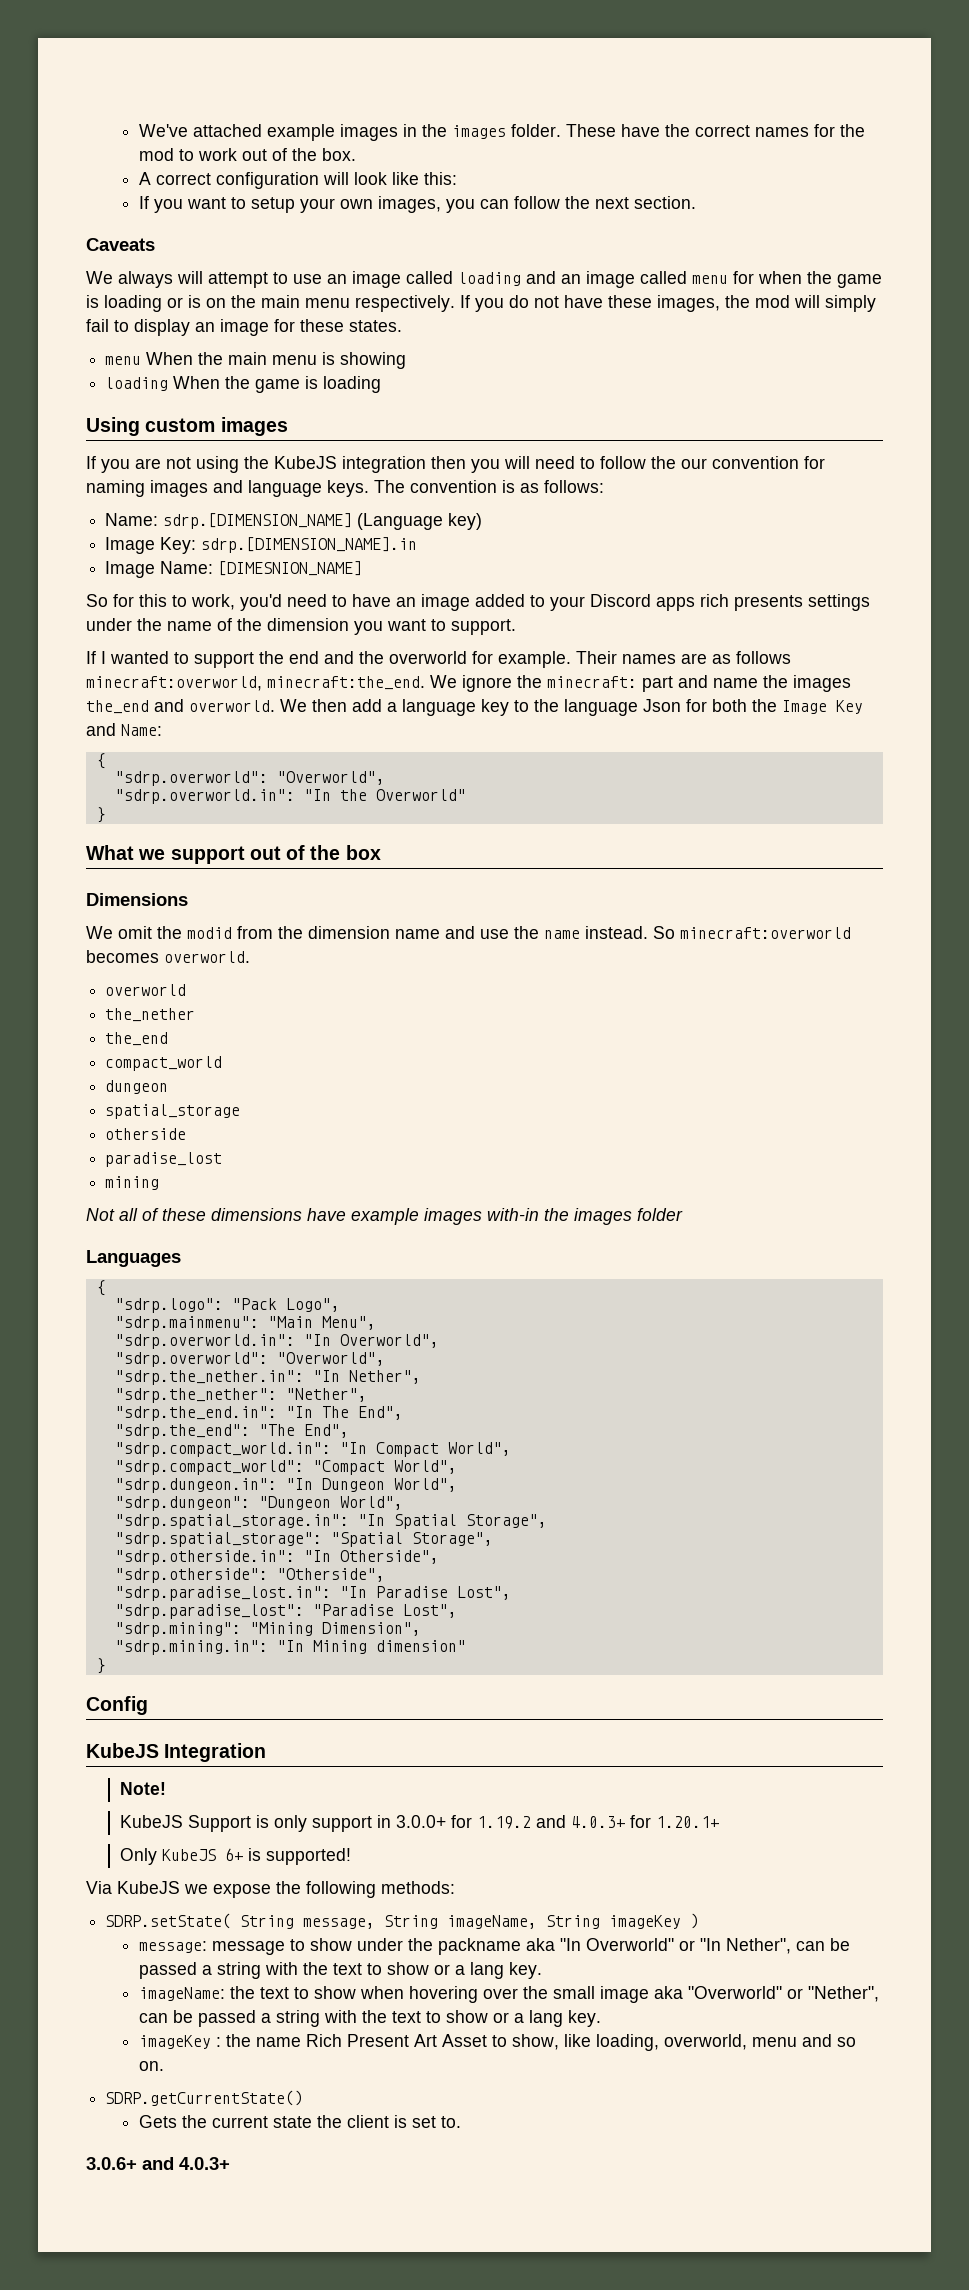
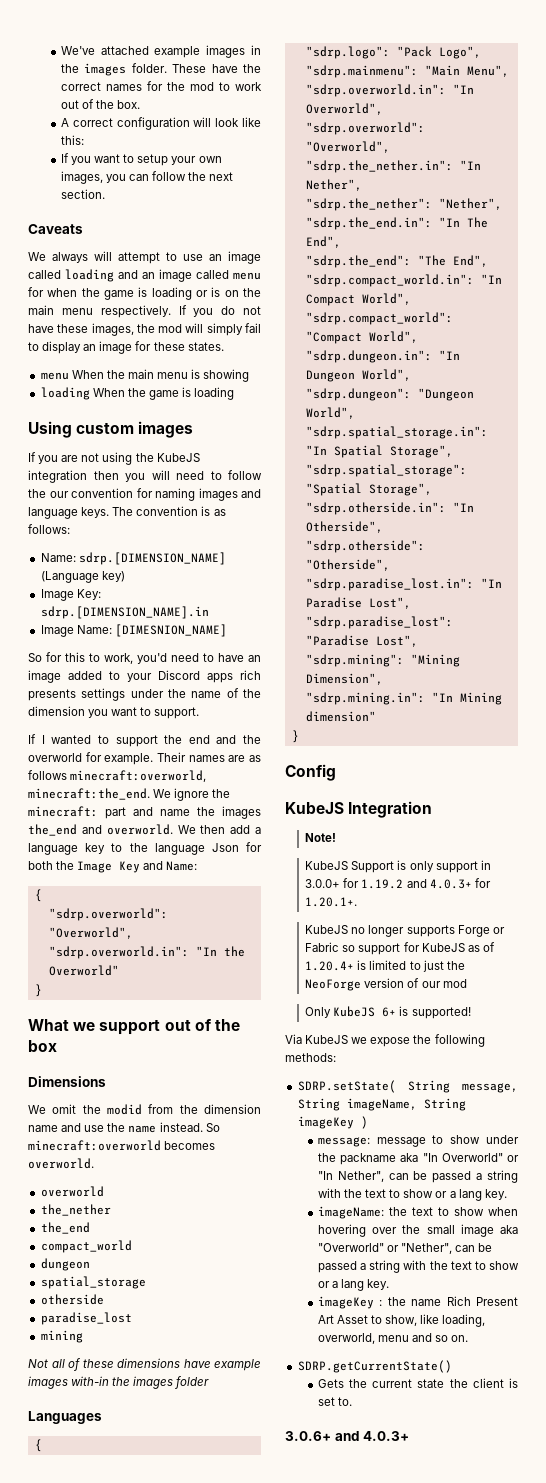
[655,1816,719,1828] 1.20.1+ -> [305,897,358,907] [305,925,505,937] [305,942,495,955] [305,960,465,972] [305,978,467,991] 1.20.1+. // KubeJS no longer supports Forge or Fabric so support for KubeJS as of 1.20.4+ is limited to just the NeoForge version of our mod

